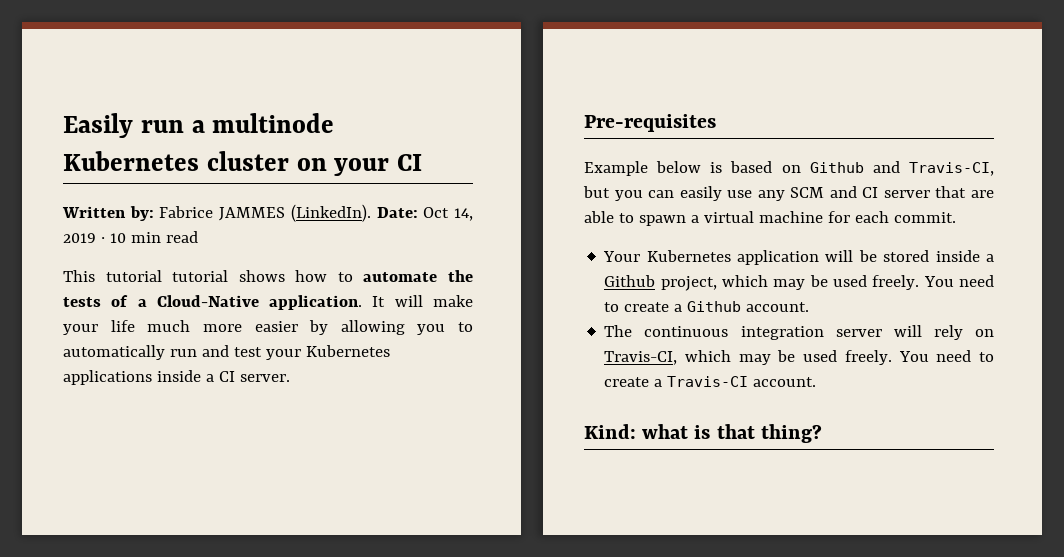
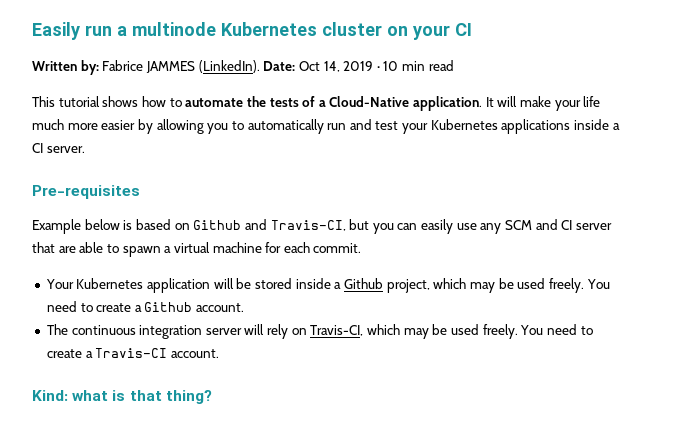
[172,270,229,282] tutorial -> (100, 101) none

